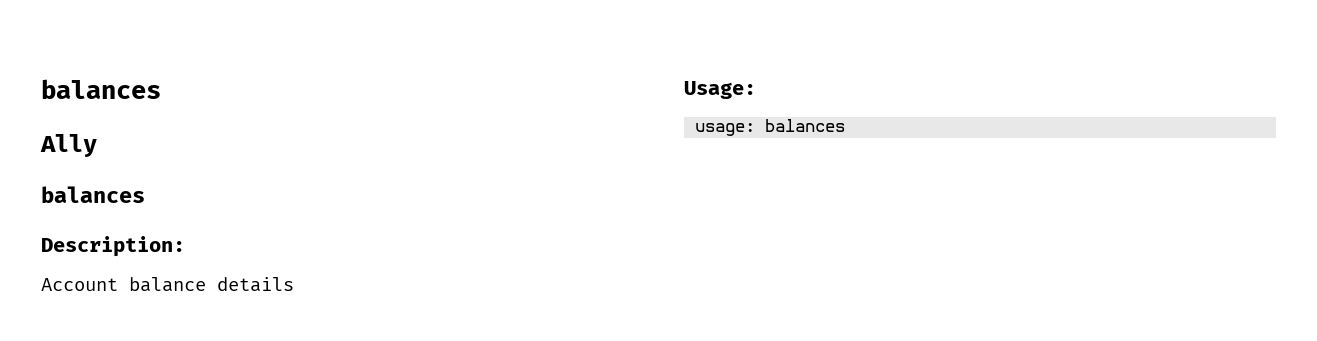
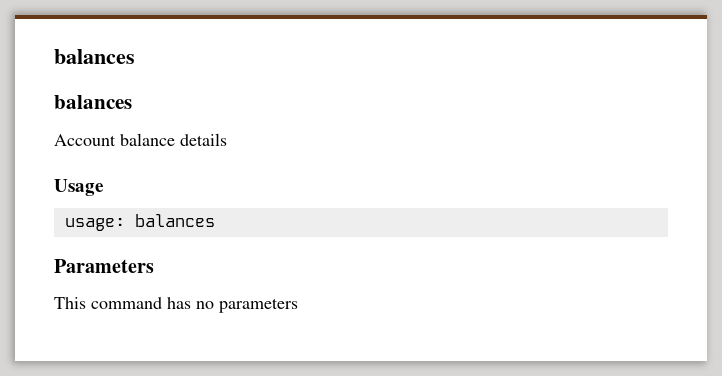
[41,79,161,99] [40,134,97,157] [41,186,145,203] [41,236,185,257] balances // Ally // balances // Description: -> [54,49,135,64] [54,95,132,109] balances // balances
[684,81,756,99] Usage: -> [54,179,104,196] Usage
(846, 125) none -> [54,259,154,273] [54,297,298,313] // Parameters // This command has no parameters

